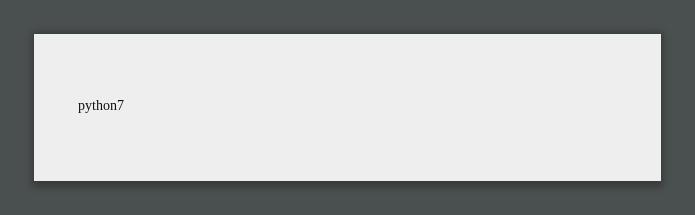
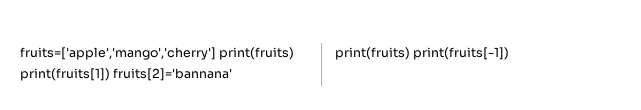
[78,100,124,113] python7 -> [20,47,295,60] [20,68,233,81] [335,47,510,60] fruits=['apple','mango','cherry'] print(fruits) print(fruits[1]) fruits[2]='bannana' print(fruits) print(fruits[-1])

